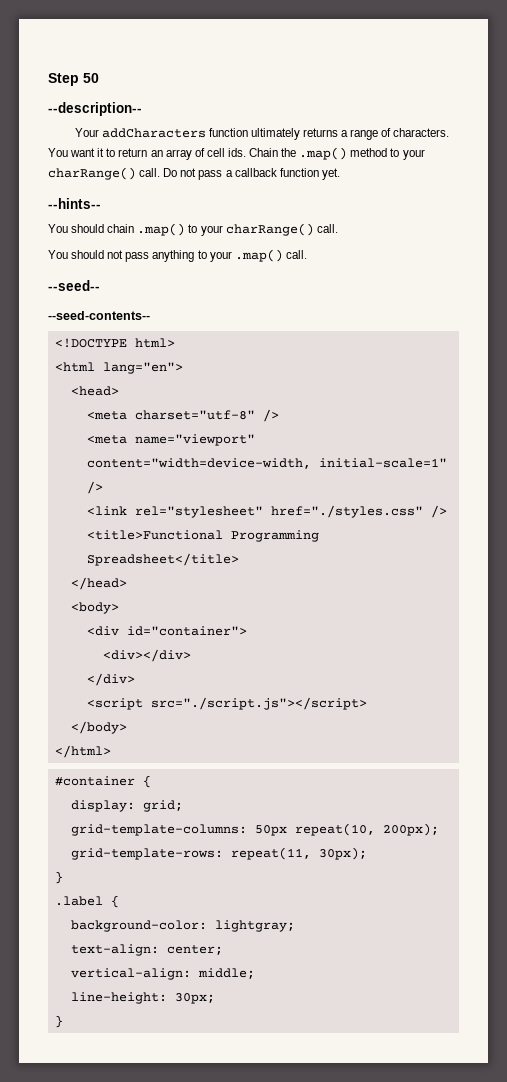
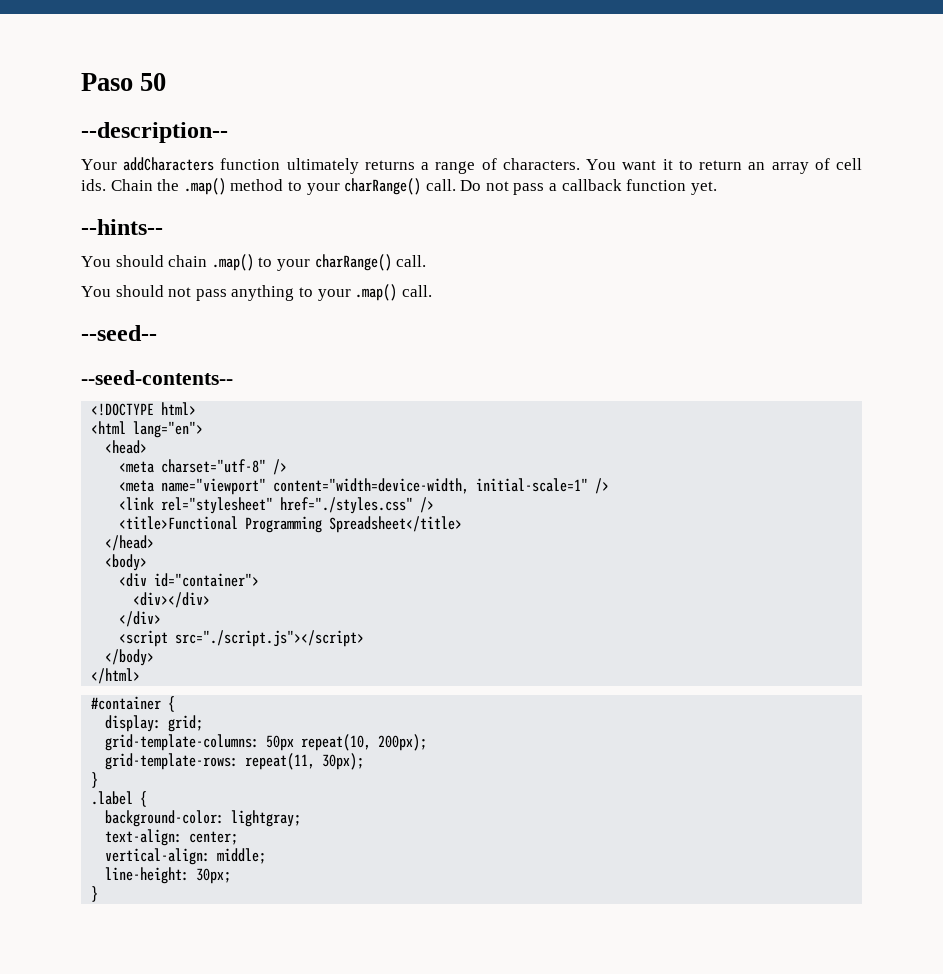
[48,73,79,86] Step -> [81,73,133,91] Paso

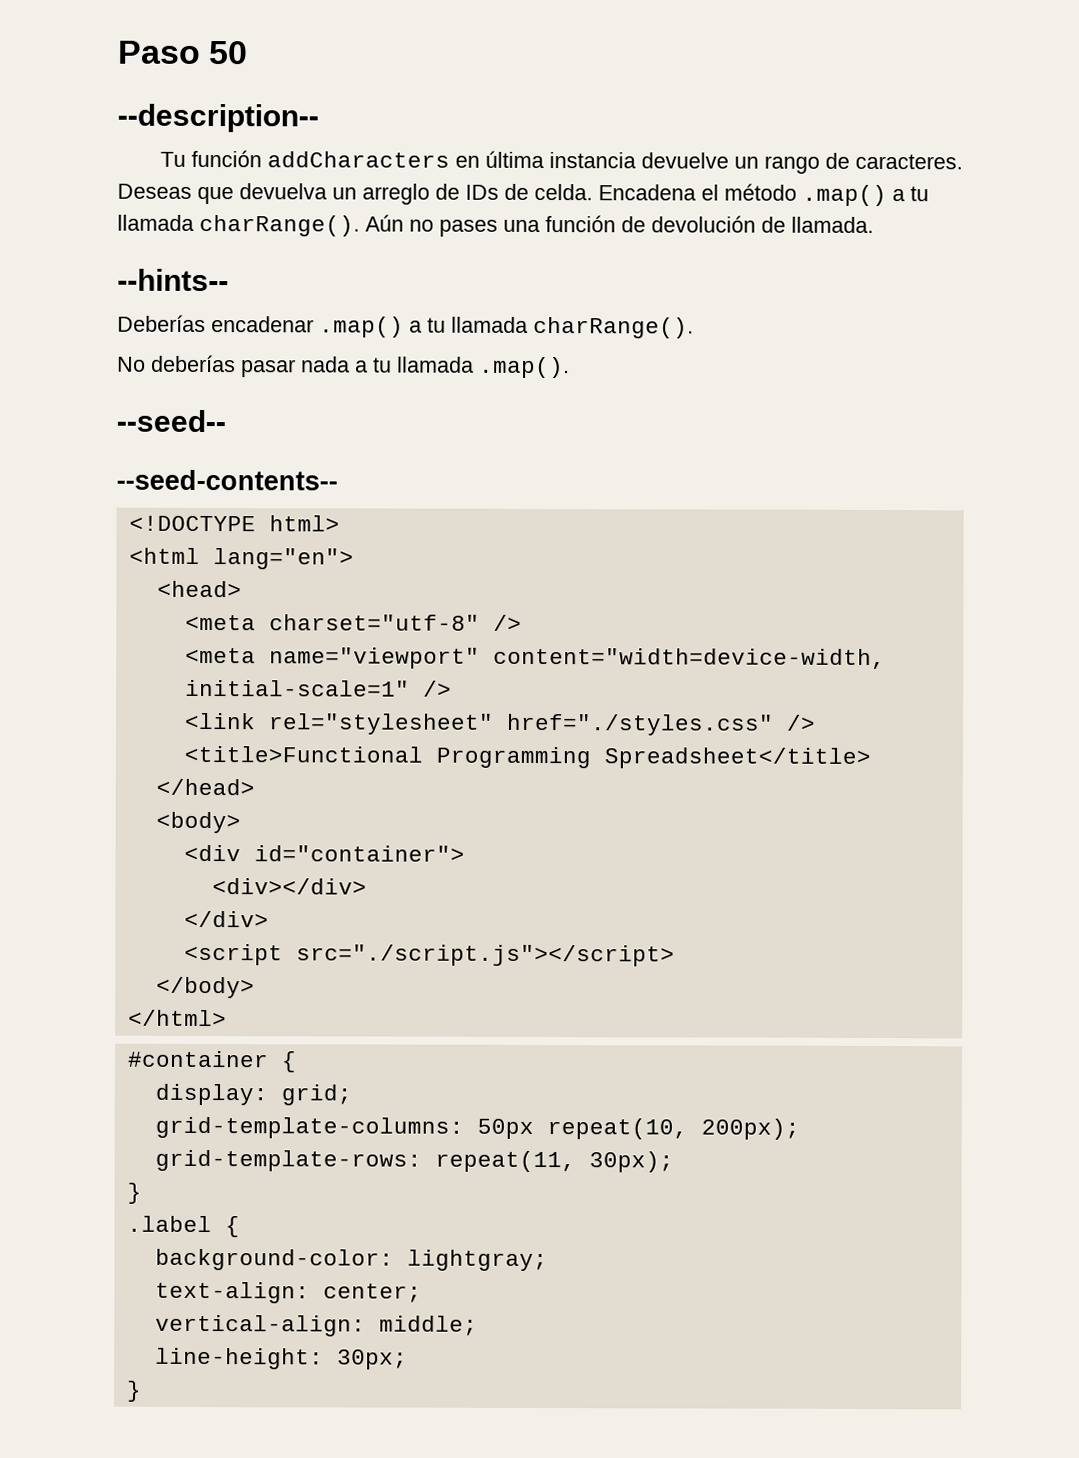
[81,157,863,174] [81,178,717,195] [81,219,163,235] [81,254,427,271] [81,284,432,301] Your addCharacters function ultimately returns a range of characters. You want it to return an array of cell ids. Chain the .map() method to your charRange() call. Do not pass a callback function yet. // --hints-- // You should chain .map() to your charRange() call. // You should not pass anything to your .map() call. -> [160,149,964,174] [117,183,929,207] [117,214,874,237] [117,268,229,292] [117,314,694,339] [117,354,570,379] Tu función addCharacters en última instancia devuelve un rango de caracteres. Deseas que devuelva un arreglo de IDs de celda. Encadena el método .map() a tu llamada charRange(). Aún no pases una función de devolución de llamada. // --hints-- // Deberías encadenar .map() a tu llamada charRange(). // No deberías pasar nada a tu llamada .map().

